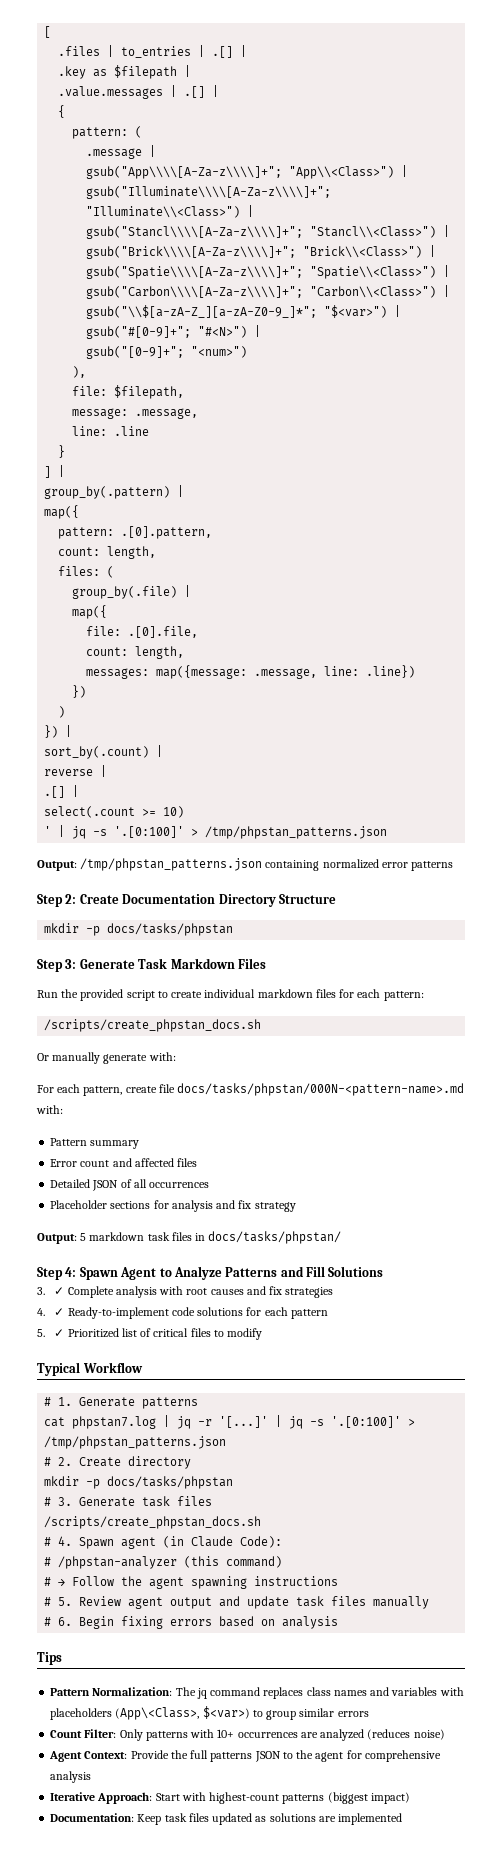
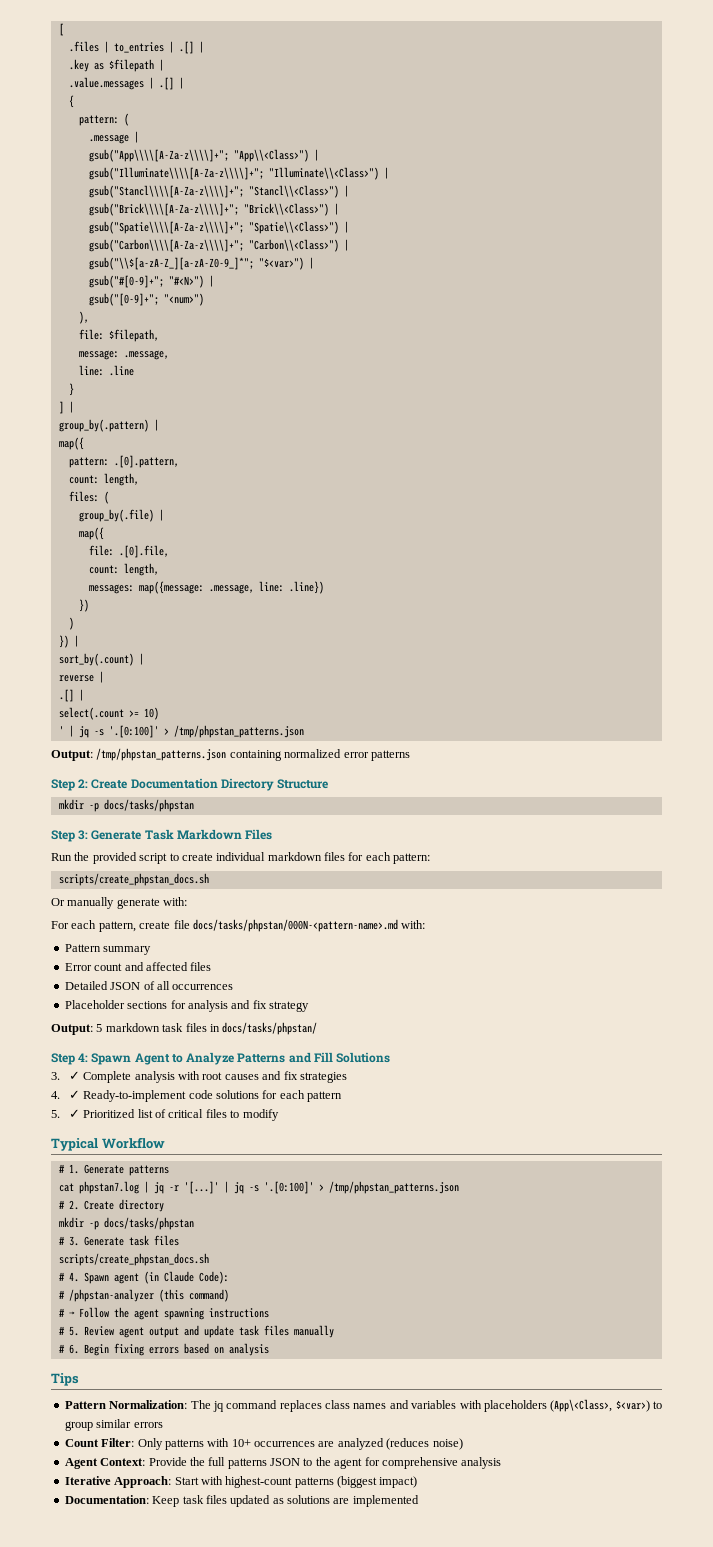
[44,1019,262,1032] /scripts/create_phpstan_docs.sh -> [58,873,209,886] scripts/create_phpstan_docs.sh
[44,1516,262,1529] /scripts/create_phpstan_docs.sh -> [58,1253,209,1266] scripts/create_phpstan_docs.sh

